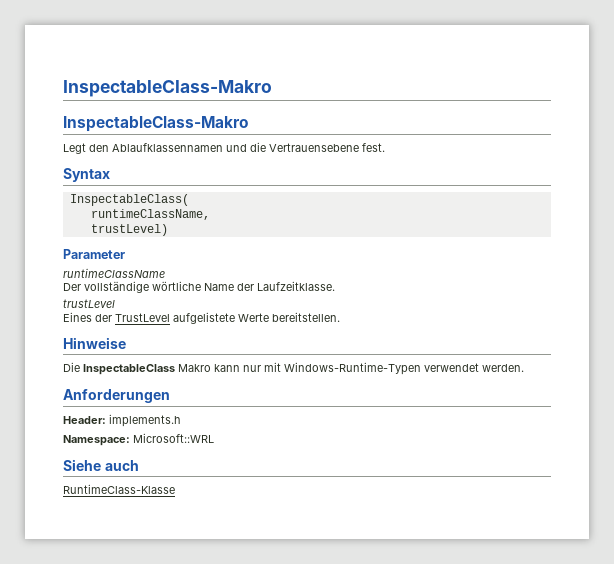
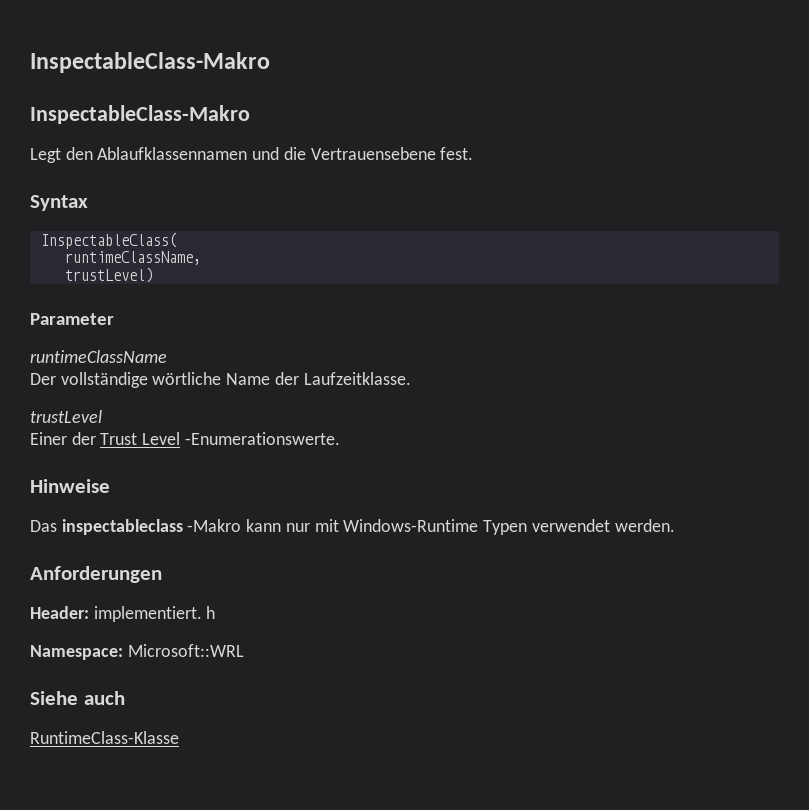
[63,312,340,324] [63,337,126,349] [63,362,211,375] Eines der TrustLevel aufgelistete Werte bereitstellen. // Hinweise // Die InspectableClass Makro -> [30,432,340,445] [30,479,110,493] [30,519,242,535] Einer der Trust Level -Enumerationswerte. // Hinweise // Das inspectableclass -Makro
[284,362,421,375] Windows-Runtime-Typen -> [343,519,528,535] Windows-Runtime Typen
[109,414,181,427] implements.h -> [93,606,216,622] implementiert. h

